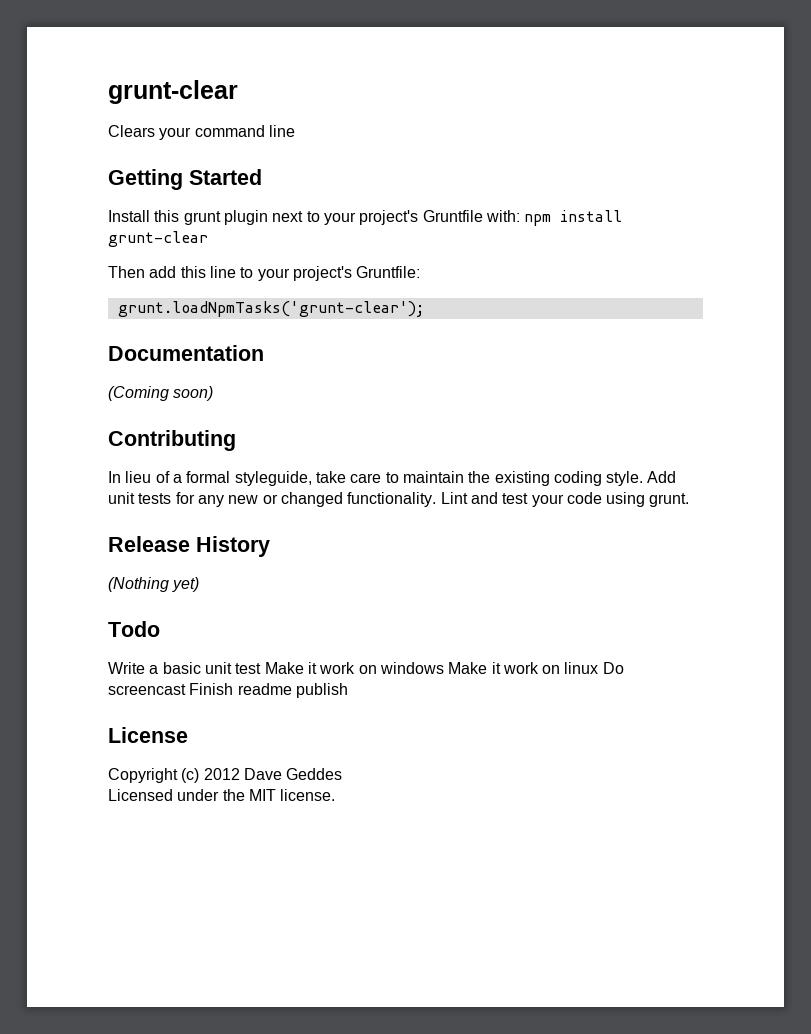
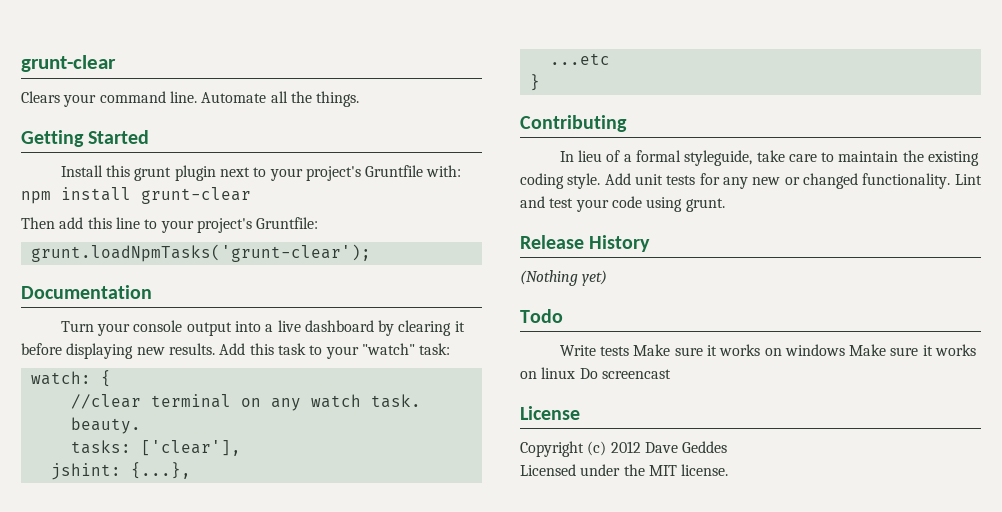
[268,125,295,137] line -> [169,91,360,107] line. Automate all the things.
[108,386,214,401] (Coming soon) -> [60,320,465,336] [21,343,451,359] [30,370,111,387] [70,394,421,411] [70,417,141,434] [70,440,241,456] [50,462,191,480] [549,53,610,65] [529,74,540,91] Turn your console output into a live dashboard by clearing it before displaying new results. Add this task to your "watch" task: // watch: { // //clear terminal on any watch task. beauty. // tasks: ['clear'], // jshint: {...}, // ...etc // }
[149,662,539,674] a basic unit test Make it work on windows Make it work -> [599,344,977,356] tests Make sure it works on windows Make sure it works
[189,683,348,698] Finish readme publish -> (671, 374) none

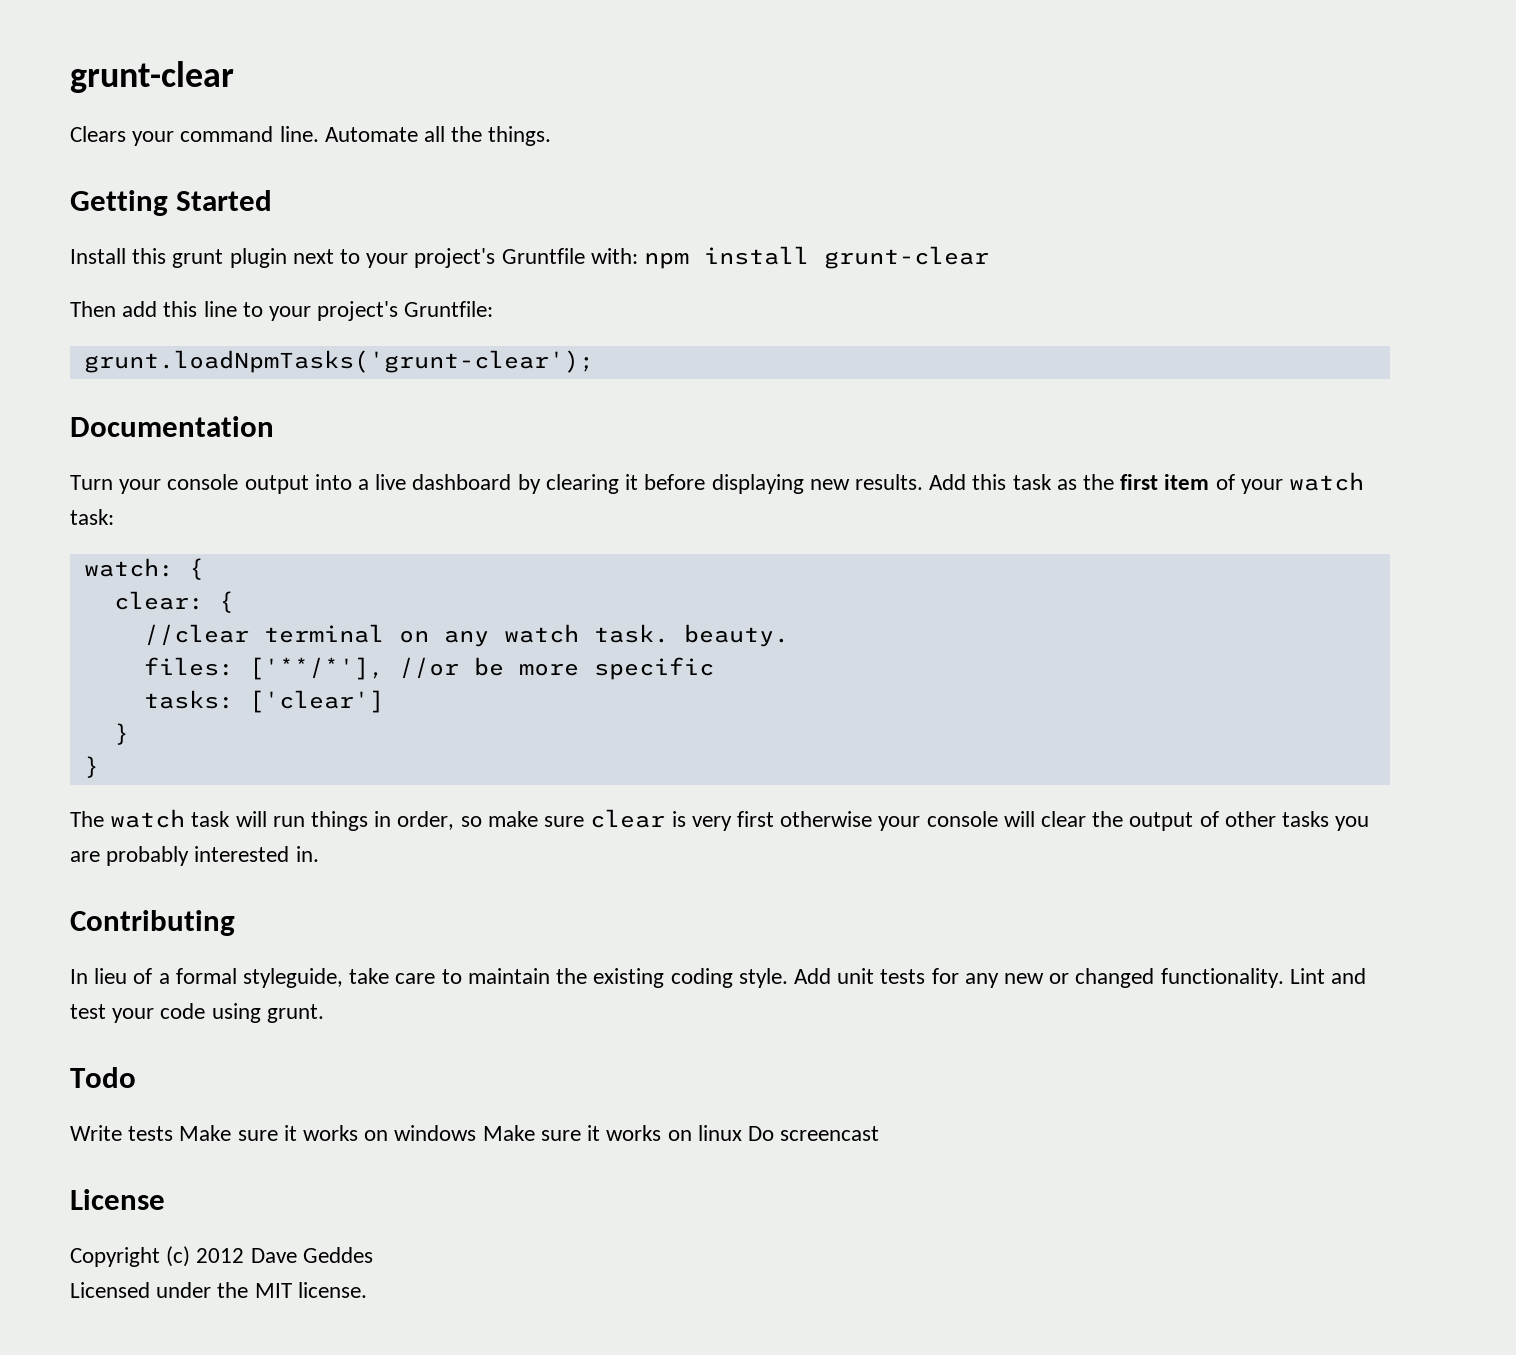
[309,343,415,359] to your "watch" -> [1056,472,1365,494] as the first item of your watch
(111, 378) none -> [113,591,234,613] // clear: {
[70,440,241,456] [50,462,191,480] [549,53,610,65] [529,74,540,91] tasks: ['clear'], // jshint: {...}, // ...etc // } -> [143,657,714,680] [143,690,384,713] [113,723,129,745] [83,756,99,778] [70,809,1370,831] [70,846,319,866] files: ['**/*'], //or be more specific // tasks: ['clear'] // } // } // The watch task will run things in order, so make sure clear is very first otherwise your console will clear the output of other tasks you are probably interested in.
[520,235,651,252] [520,270,608,286] // Release History // (Nothing yet) -> (324, 1013) none

